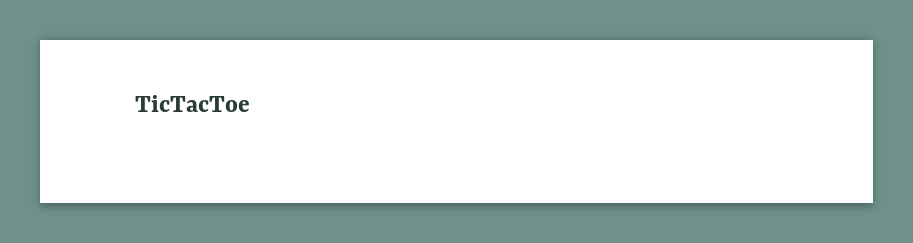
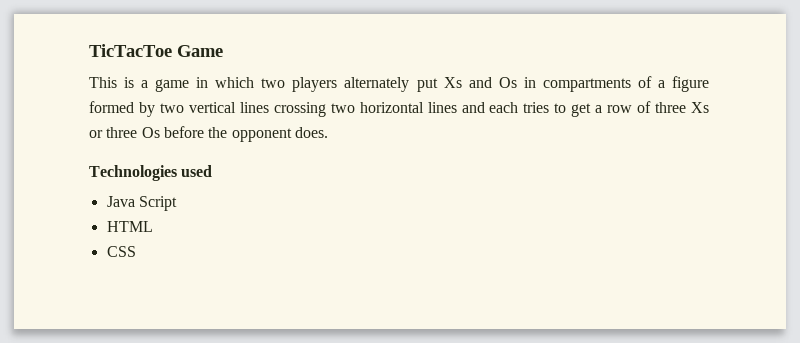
(250, 103) none -> [177,45,223,57] [89,76,709,92] [89,101,710,117] [89,126,328,142] [89,165,213,181] [106,196,177,211] [106,221,153,232] [106,246,136,257] Game // This is a game in which two players alternately put Xs and Os in compartments of a figure formed by two vertical lines crossing two horizontal lines and each tries to get a row of three Xs or three Os before the opponent does. // Technologies used // Java Script // HTML // CSS

